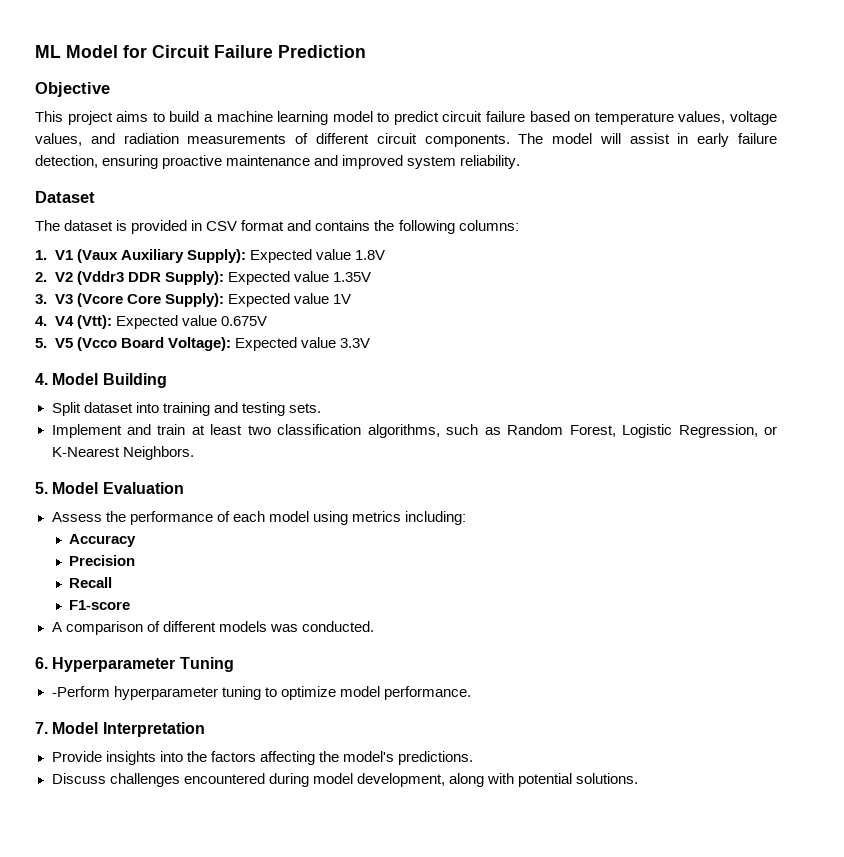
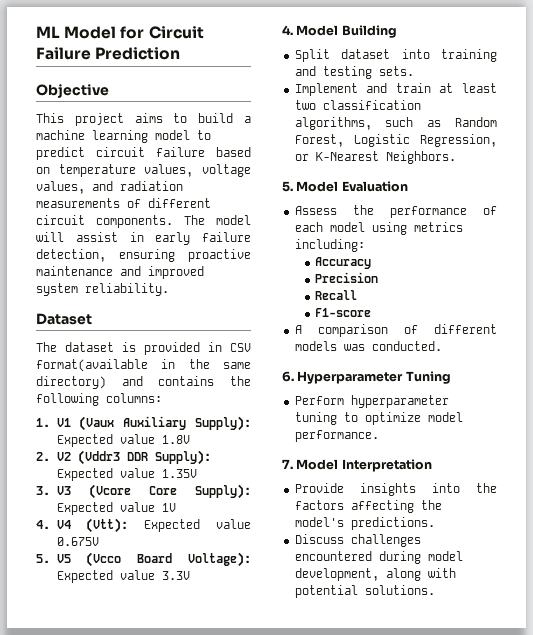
[241,220,285,231] format -> [36,359,251,372] [36,376,106,389] format(available in the same directory)
[51,686,110,697] -Perform -> [294,396,344,405] Perform

